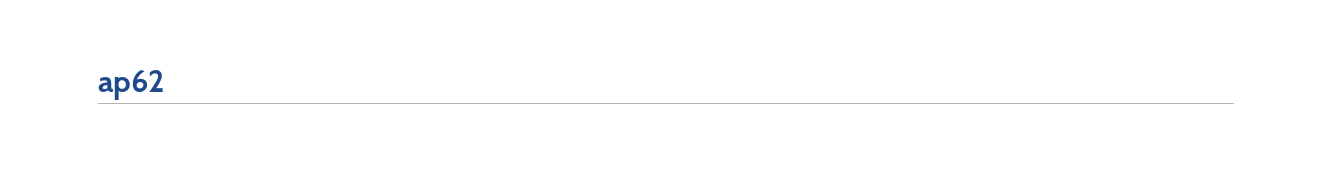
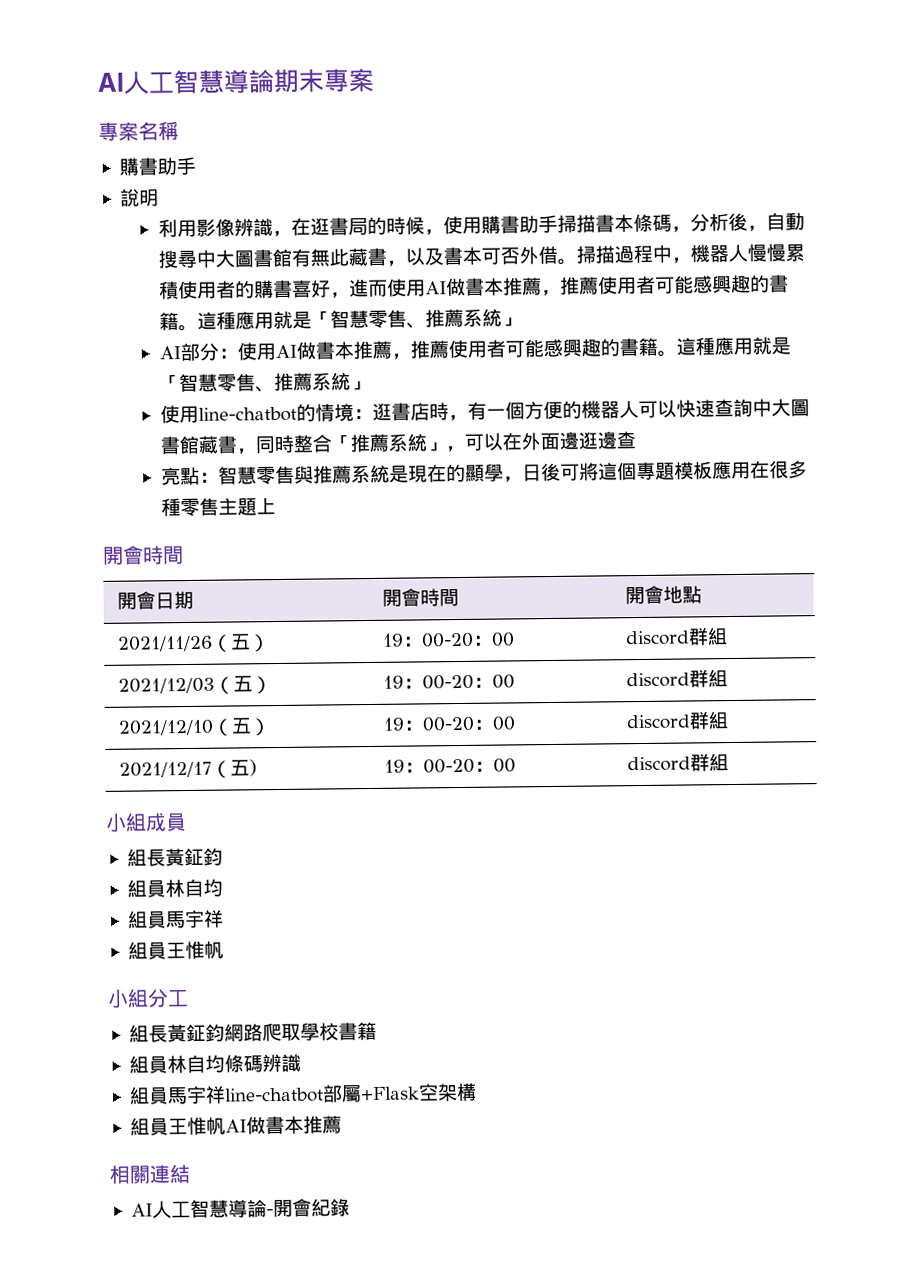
[98,70,164,100] ap62 -> [97,67,375,95] [98,121,179,141] [118,156,196,176] [119,188,159,207] [157,212,805,238] [157,243,805,269] [158,274,789,300] [158,308,521,332] [158,336,791,362] [159,372,370,393] [159,398,810,424] [159,431,636,455] [160,460,808,486] [160,497,276,517] [102,545,184,565] [116,590,194,610] [381,588,459,607] [624,585,702,605] [116,633,270,652] [381,632,515,648] [624,627,728,646] [117,675,272,694] [382,674,515,690] [625,669,728,688] [117,717,271,736] [382,716,516,732] [625,711,729,730] [118,759,257,778] [383,758,516,774] [626,753,729,772] [105,812,187,832] [126,847,223,867] [126,878,223,898] [127,909,224,929] [127,940,224,960] [107,988,189,1008] [128,1021,377,1043] [128,1053,301,1074] [128,1082,477,1105] [129,1115,342,1136] [109,1163,190,1184] [130,1198,350,1219] AI人工智慧導論期末專案 // 專案名稱 // 購書助手 // 說明 // 利用影像辨識，在逛書局的時候，使用購書助手掃描書本條碼，分析後，自動搜尋中大圖書館有無此藏書，以及書本可否外借。掃描過程中，機器人慢慢累積使用者的購書喜好，進而使用AI做書本推薦，推薦使用者可能感興趣的書籍。這種應用就是「智慧零售、推薦系統」 // AI部分：使用AI做書本推薦，推薦使用者可能感興趣的書籍。這種應用就是「智慧零售、推薦系統」 // 使用line-chatbot的情境：逛書店時，有一個方便的機器人可以快速查詢中大圖書館藏書，同時整合「推薦系統」，可以在外面邊逛邊查 // 亮點：智慧零售與推薦系統是現在的顯學，日後可將這個專題模板應用在很多種零售主題上 // 開會時間 // 開會日期 | 開會時間 | 開會地點 // 2021/11/26（五） | 19：00-20：00 | discord群組 // 2021/12/03（五） | 19：00-20：00 | discord群組 // 2021/12/10（五） | 19：00-20：00 | discord群組 // 2021/12/17（五) | 19：00-20：00 | discord群組 // 小組成員 // 組長黃鉦鈞 // 組員林自均 // 組員馬宇祥 // 組員王惟帆 // 小組分工 // 組長黃鉦鈞網路爬取學校書籍 // 組員林自均條碼辨識 // 組員馬宇祥line-chatbot部屬+Flask空架構 // 組員王惟帆AI做書本推薦 // 相關連結 // AI人工智慧導論-開會紀錄

